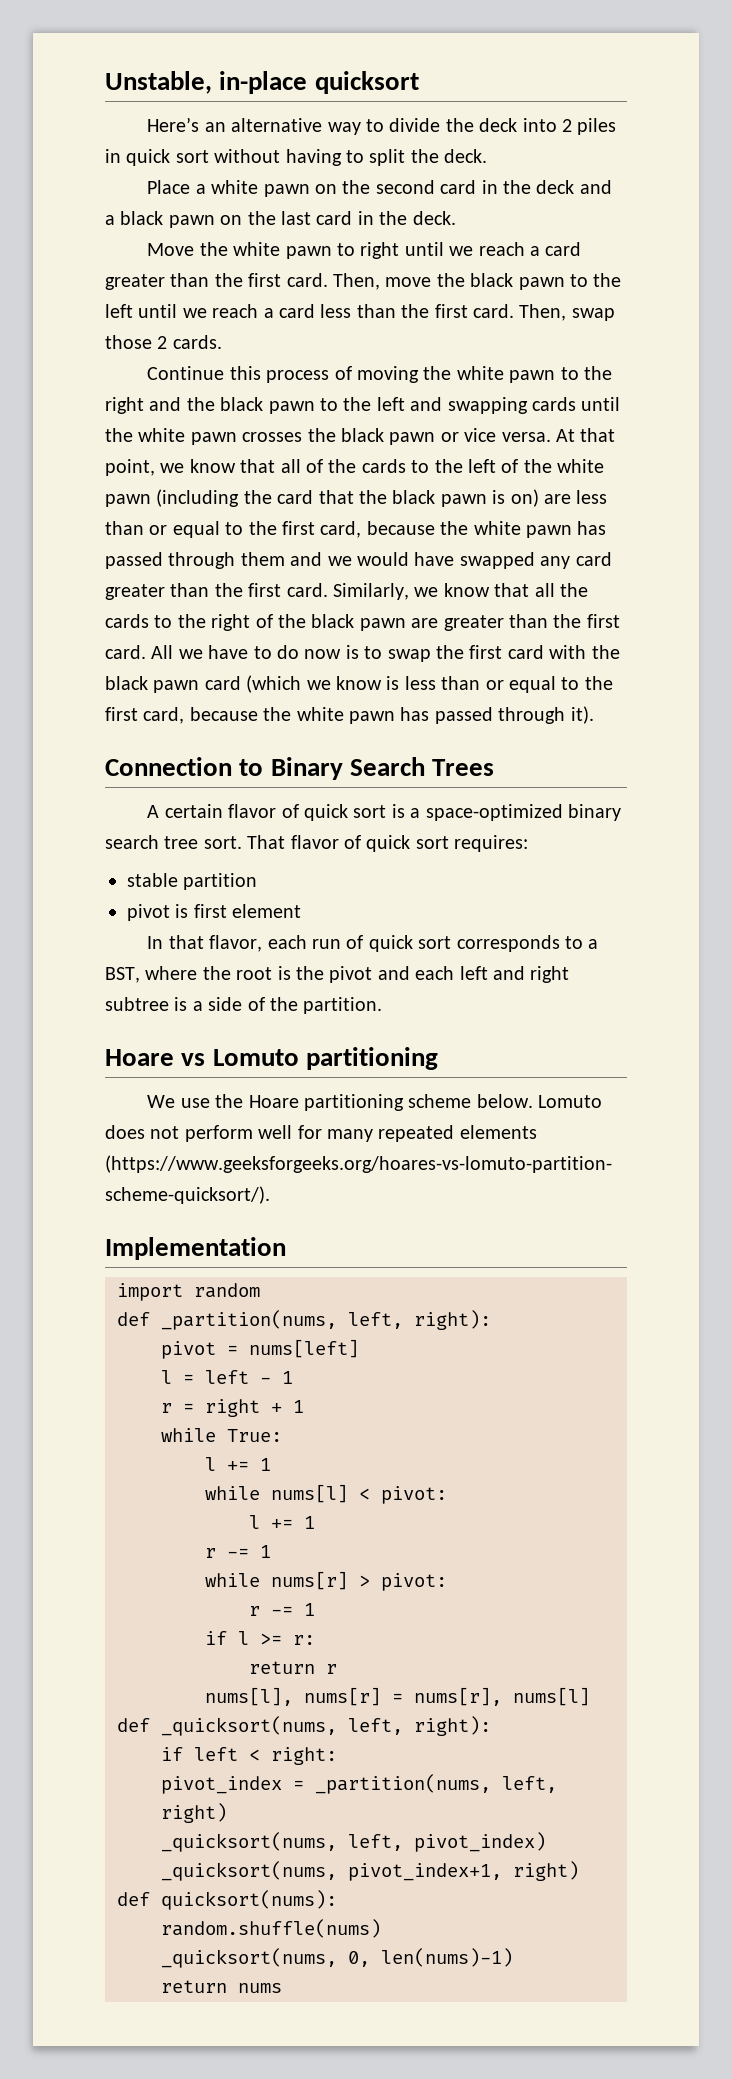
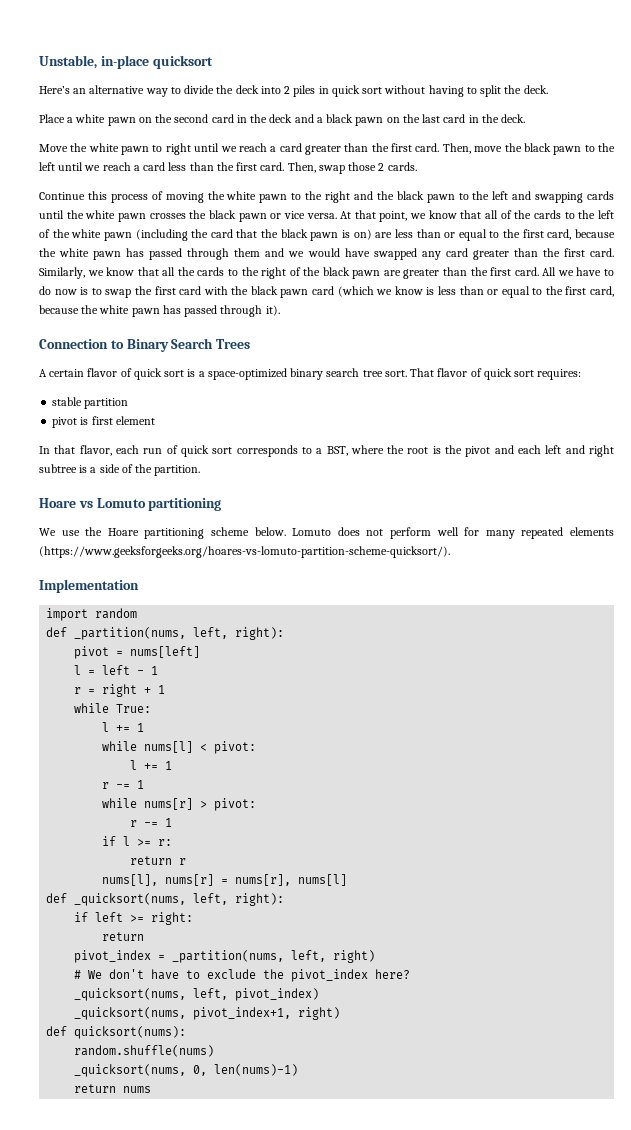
[249,1749,260,1761] < -> [130,915,145,922] >=
(337, 1756) none -> [102,932,145,941] // return
(227, 1813) none -> [74,969,411,982] // # We don't have to exclude the pivot_index here?

